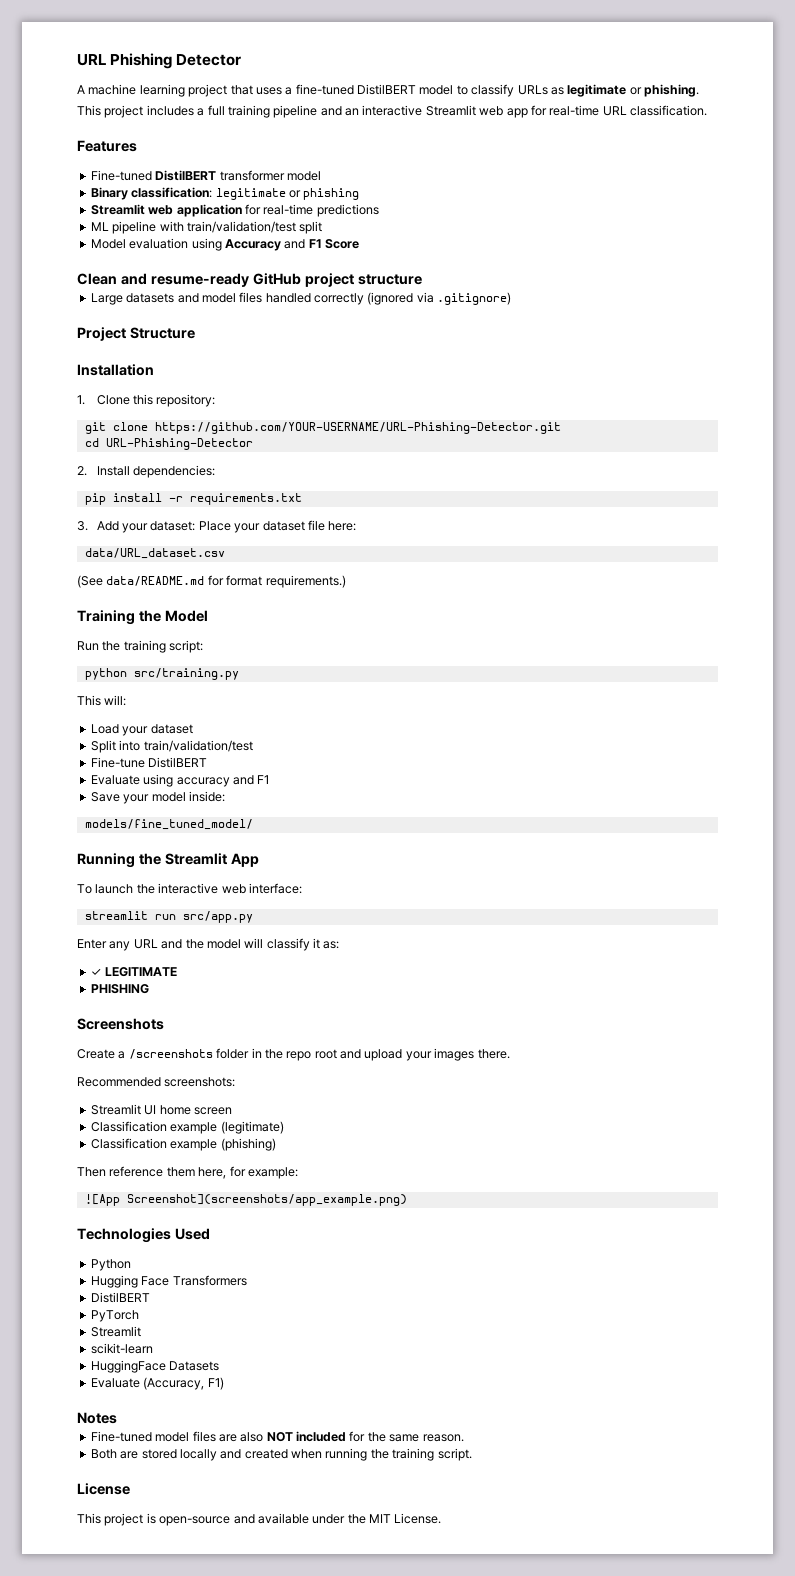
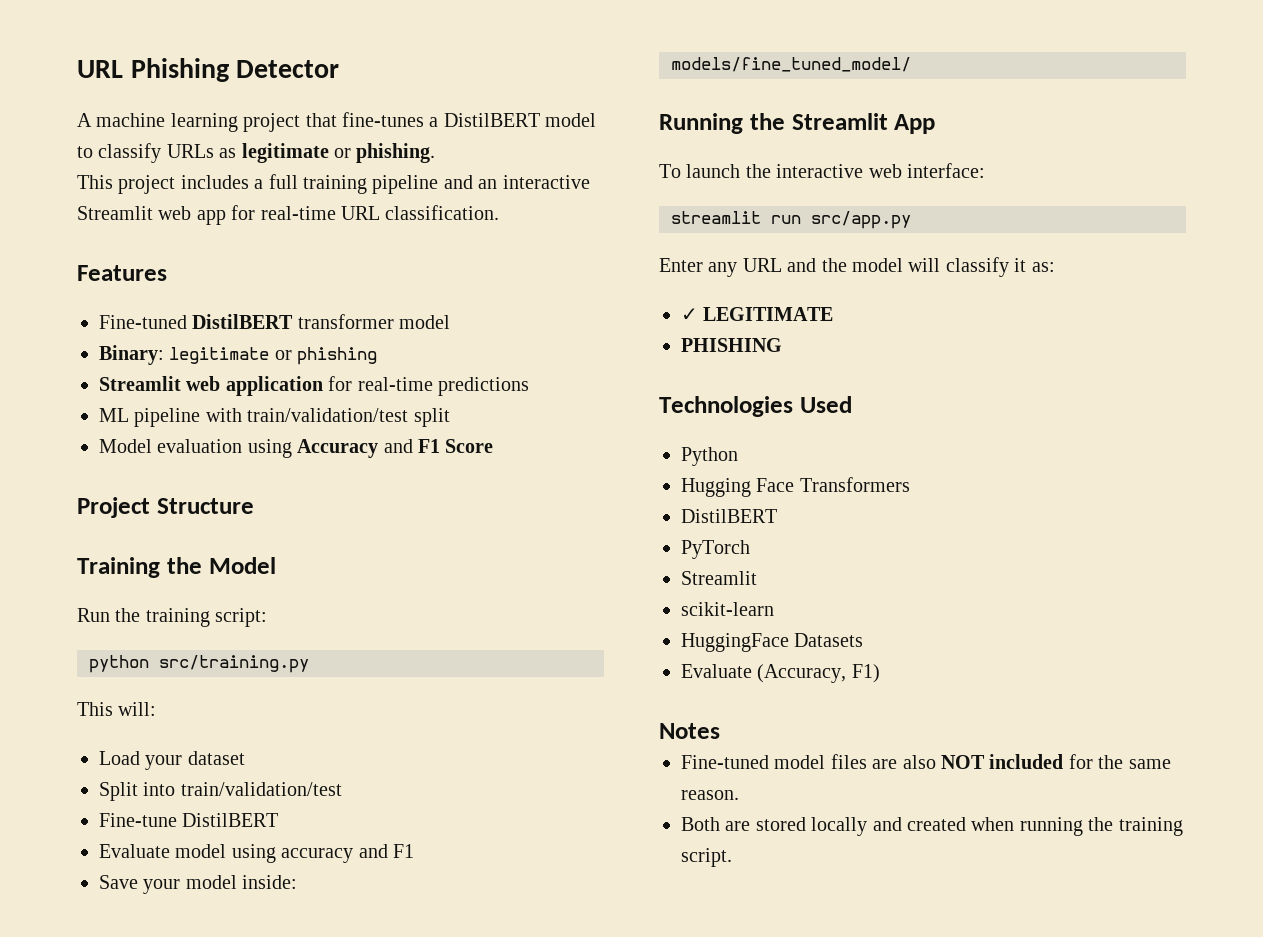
[255,84,354,95] uses a fine-tuned -> [342,112,439,127] fine-tunes a
[90,187,213,200] Binary classification: -> [99,345,164,365] Binary:
[77,273,422,287] [90,292,512,305] [77,327,195,341] [77,364,154,376] [77,394,216,407] [84,422,561,434] [84,438,253,450] [77,465,216,478] [84,493,302,505] [77,520,357,533] [84,548,225,559] [77,575,346,588] Clean and resume-ready GitHub project structure // Large datasets and model files handled correctly (ignored via .gitignore) // Project Structure // Installation // 1. Clone this repository: // git clone https://github.com/YOUR-USERNAME/URL-Phishing-Detector.git // cd URL-Phishing-Detector // 2. Install dependencies: // pip install -r requirements.txt // 3. Add your dataset: Place your dataset file here: // data/URL_dataset.csv // (See data/README.md for format requirements.) -> [77,497,254,518] Project Structure
(140, 780) none -> [175,844,227,858] model
[77,1018,164,1030] [77,1048,510,1061] [77,1077,236,1087] [90,1104,232,1115] [90,1121,284,1134] [90,1138,276,1151] [77,1166,298,1179] [84,1194,407,1206] // Screenshots // Create a /screenshots folder in the repo root and upload your images there. // Recommended screenshots: // Streamlit UI home screen // Classification example (legitimate) // Classification example (phishing) // Then reference them here, for example: // ![App Screenshot](screenshots/app_example.png) -> (782, 345) none
[77,1483,130,1495] [77,1513,442,1526] // License // This project is open-source and available under the MIT License. -> (732, 857) none

